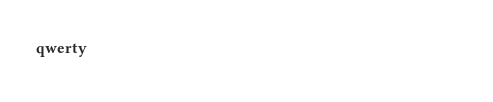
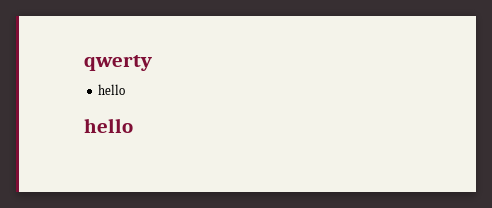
(87, 50) none -> [98,84,126,95] [84,118,133,133] // hello // hello

